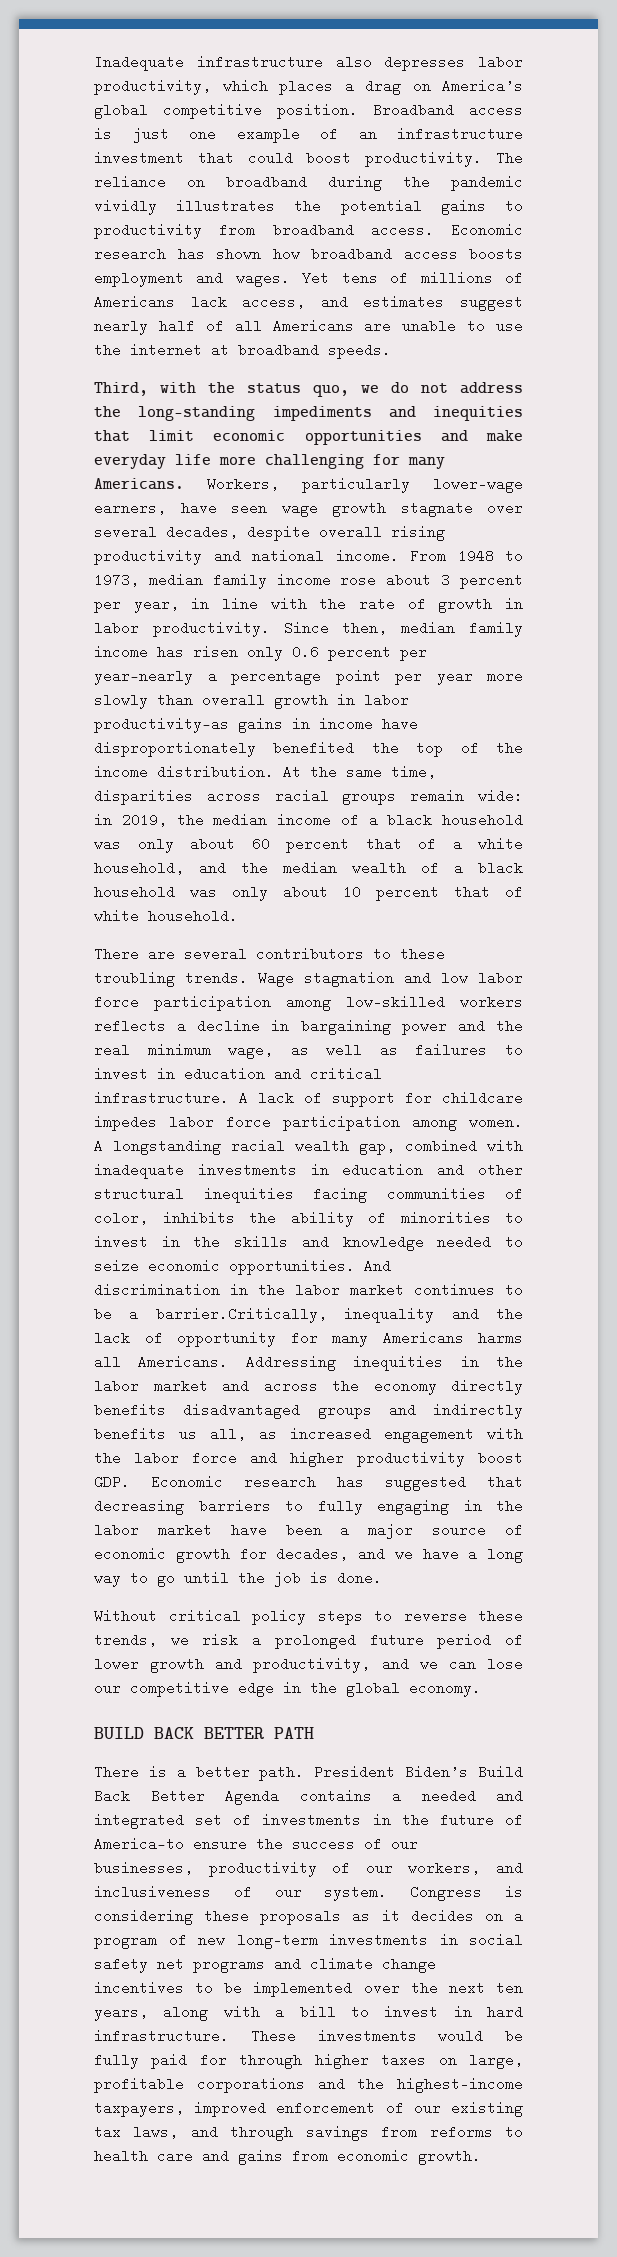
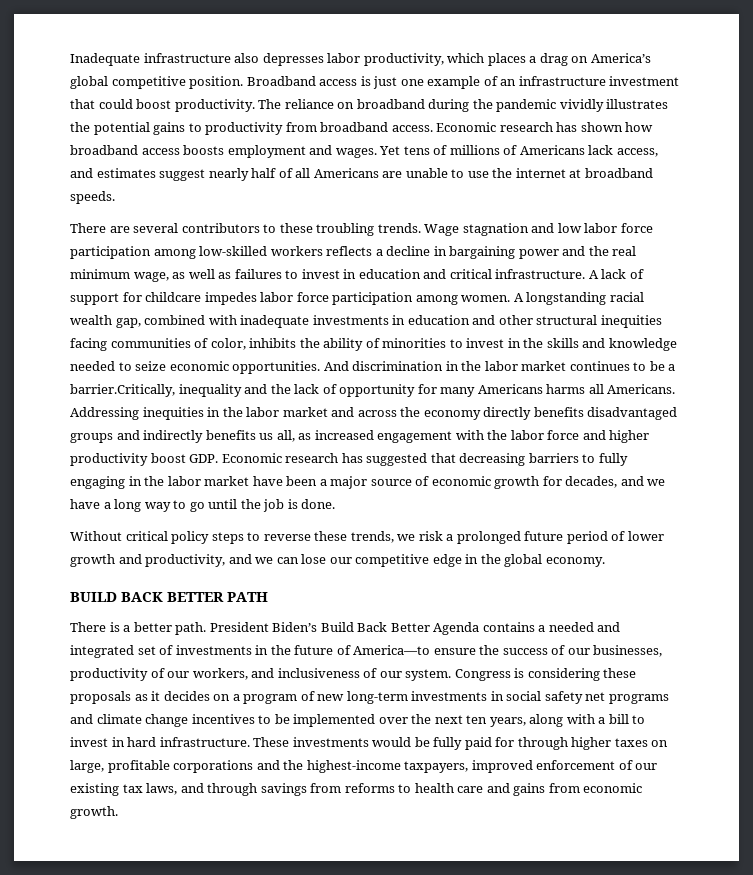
[94,382,523,397] [94,406,523,421] [94,430,523,445] [94,454,445,469] [94,477,523,493] [94,501,523,517] [94,525,445,541] [94,549,523,565] [94,573,523,589] [94,597,523,613] [94,621,523,637] [94,645,427,661] [94,669,523,685] [94,693,409,709] [94,717,418,733] [94,741,523,757] [94,765,436,779] [94,789,523,805] [94,813,523,827] [94,837,523,853] [94,861,523,875] [94,885,523,901] [94,909,238,923] // Third, with the status quo, we do not address the long-standing impediments and inequities that limit economic opportunities and make everyday life more challenging for many Americans. Workers, particularly lower-wage earners, have seen wage growth stagnate over several decades, despite overall rising productivity and national income. From 1948 to 1973, median family income rose about 3 percent per year, in line with the rate of growth in labor productivity. Since then, median family income has risen only 0.6 percent per year—nearly a percentage point per year more slowly than overall growth in labor productivity—as gains in income have disproportionately benefited the top of the income distribution. At the same time, disparities across racial groups remain wide: in 2019, the median income of a black household was only about 60 percent that of a white household, and the median wealth of a black household was only about 10 percent that of white household. -> (115, 197) none

